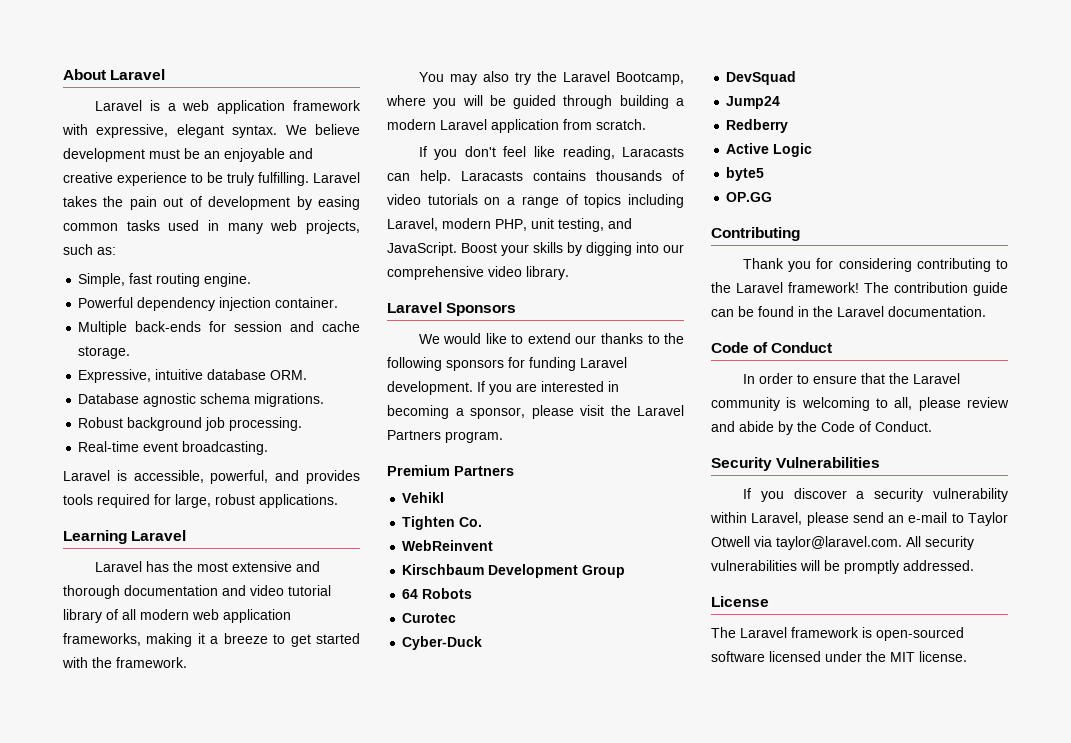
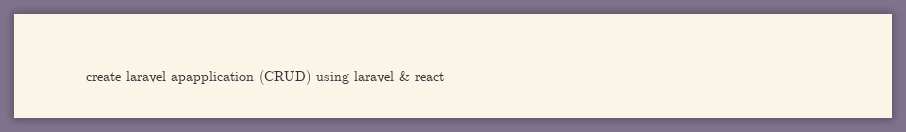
[63,69,166,80] [94,100,361,114] [62,124,360,138] [63,148,313,162] [63,172,360,186] [63,196,360,210] [63,220,360,234] [63,244,116,255] [78,273,252,287] [78,297,339,311] [78,321,361,335] [78,346,131,359] [78,369,308,383] [78,393,325,407] [78,417,303,431] [78,441,269,455] [63,470,360,484] [63,494,338,508] [63,530,187,544] [94,561,320,572] [63,585,331,599] [63,609,291,623] [63,633,360,647] [62,657,187,668] [418,71,684,85] [386,95,684,109] [387,119,646,133] [418,146,684,160] [387,170,684,184] [387,194,684,208] [387,218,632,232] [387,242,684,256] [387,266,569,280] [387,302,517,316] [418,333,684,344] [387,357,627,371] [387,381,619,395] [387,405,684,419] [387,430,503,443] [387,465,514,476] [402,492,445,503] [402,516,483,530] [402,540,494,551] [402,564,626,578] [402,588,473,599] [402,613,457,623] [402,636,483,650] [726,71,797,85] [726,96,781,109] [726,119,789,133] [726,143,813,157] [726,167,765,181] [726,192,773,202] [711,227,800,241] [742,258,1008,272] [711,282,1008,296] [711,306,986,317] [711,342,833,353] [742,373,960,384] [711,397,1009,411] [711,421,932,435] [711,457,881,471] [742,488,1008,502] [710,512,1008,526] [711,536,974,550] [711,560,974,574] [711,596,769,607] [711,627,964,641] [711,651,967,662] About Laravel // Laravel is a web application framework with expressive, elegant syntax. We believe development must be an enjoyable and creative experience to be truly fulfilling. Laravel takes the pain out of development by easing common tasks used in many web projects, such as: // Simple, fast routing engine. // Powerful dependency injection container. // Multiple back-ends for session and cache storage. // Expressive, intuitive database ORM. // Database agnostic schema migrations. // Robust background job processing. // Real-time event broadcasting. // Laravel is accessible, powerful, and provides tools required for large, robust applications. // Learning Laravel // Laravel has the most extensive and thorough documentation and video tutorial library of all modern web application frameworks, making it a breeze to get started with the framework. // You may also try the Laravel Bootcamp, where you will be guided through building a modern Laravel application from scratch. // If you don't feel like reading, Laracasts can help. Laracasts contains thousands of video tutorials on a range of topics including Laravel, modern PHP, unit testing, and JavaScript. Boost your skills by digging into our comprehensive video library. // Laravel Sponsors // We would like to extend our thanks to the following sponsors for funding Laravel development. If you are interested in becoming a sponsor, please visit the Laravel Partners program. // Premium Partners // Vehikl // Tighten Co. // WebReinvent // Kirschbaum Development Group // 64 Robots // Curotec // Cyber-Duck // DevSquad // Jump24 // Redberry // Active Logic // byte5 // OP.GG // Contributing // Thank you for considering contributing to the Laravel framework! The contribution guide can be found in the Laravel documentation. // Code of Conduct // In order to ensure that the Laravel community is welcoming to all, please review and abide by the Code of Conduct. // Security Vulnerabilities // If you discover a security vulnerability within Laravel, please send an e-mail to Taylor Otwell via taylor@laravel.com. All security vulnerabilities will be promptly addressed. // License // The Laravel framework is open-sourced software licensed under the MIT license. -> [86,70,444,85] create laravel apapplication (CRUD) using laravel & react

